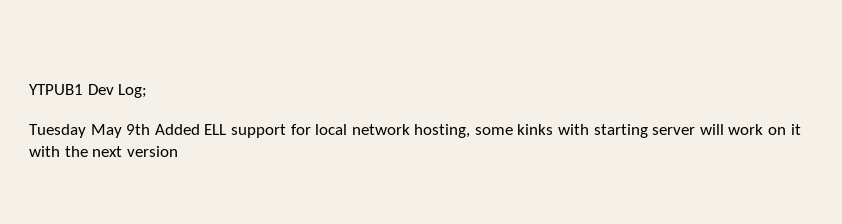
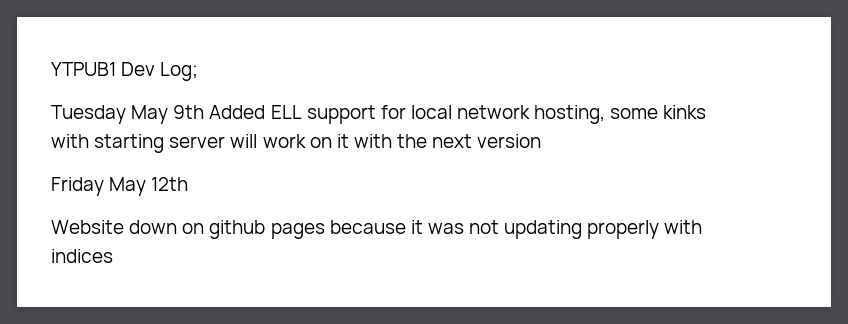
(178, 151) none -> [51,177,189,196] [51,220,703,239] [51,249,113,263] // Friday May 12th // Website down on github pages because it was not updating properly with indices

